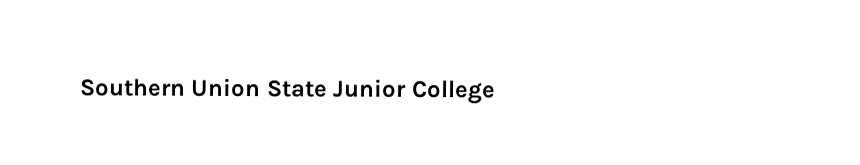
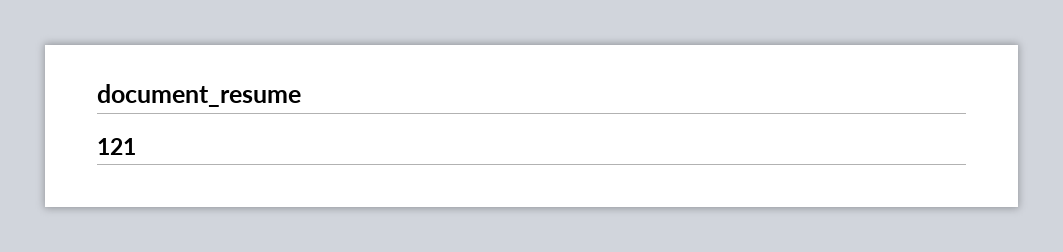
[79,77,496,105] Southern Union State Junior College -> [97,84,301,107] [97,138,136,155] document_resume // 121

